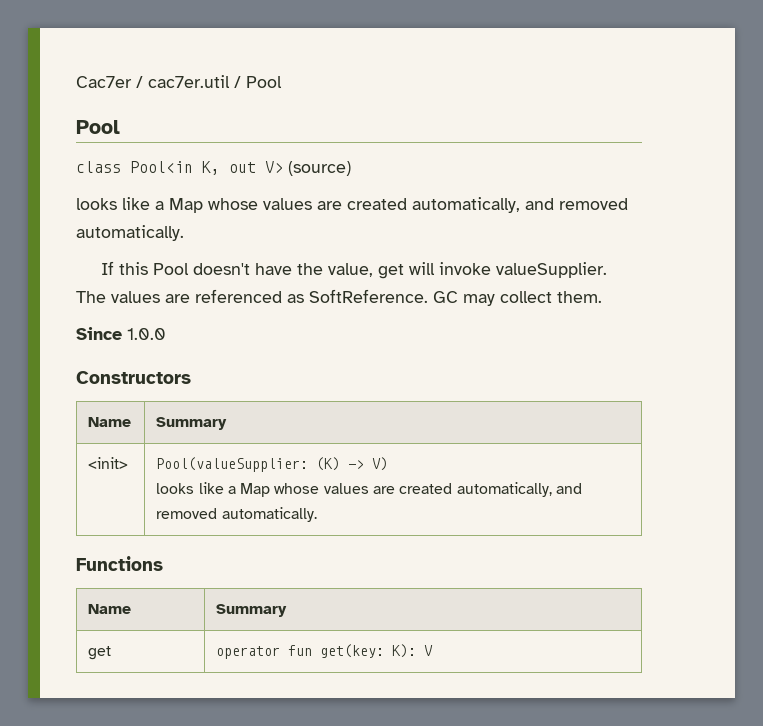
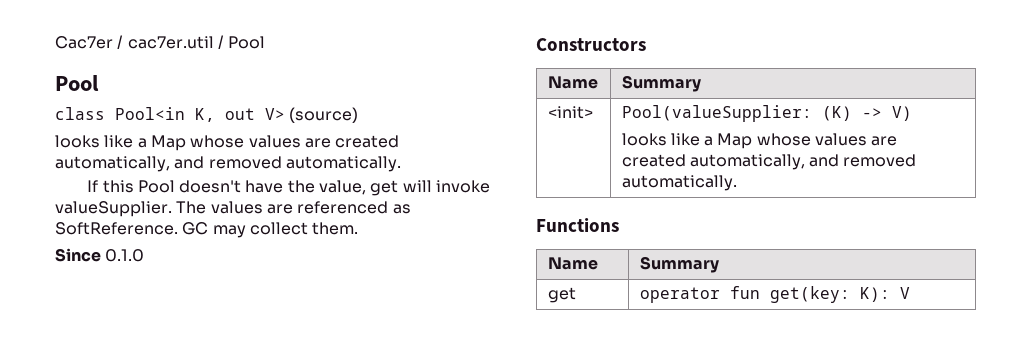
[127,328,166,340] 1.0.0 -> [105,249,145,262] 0.1.0

